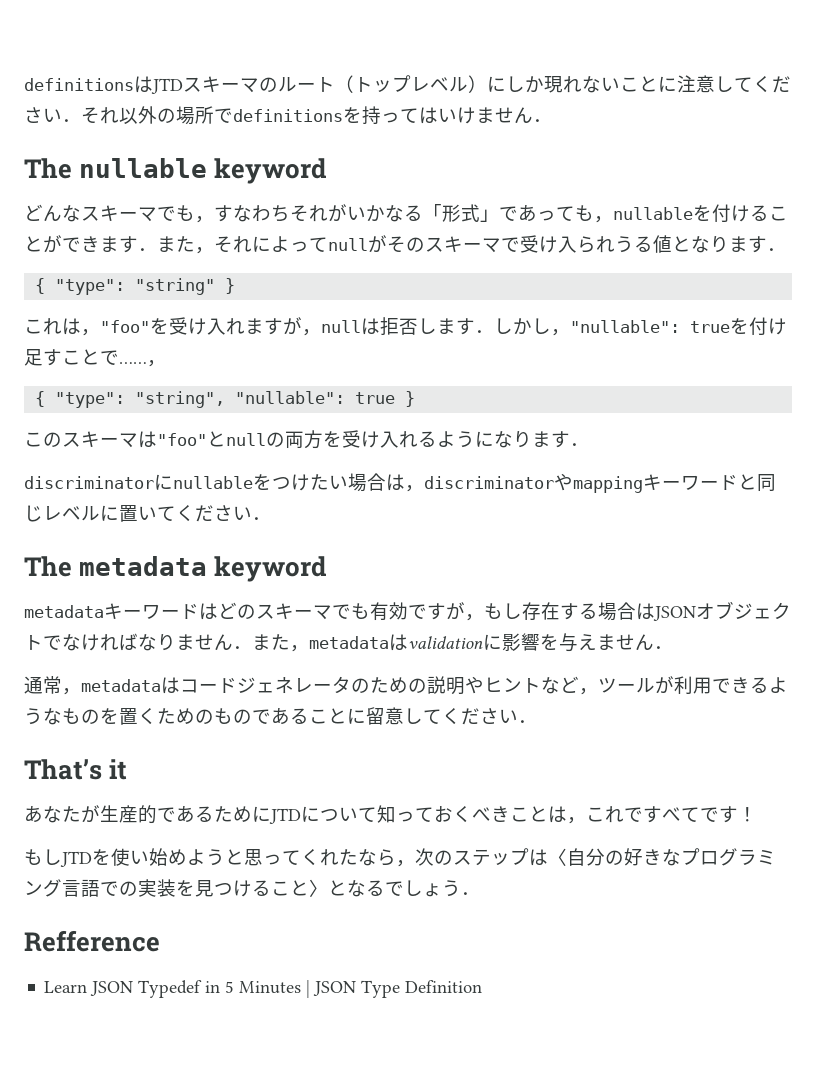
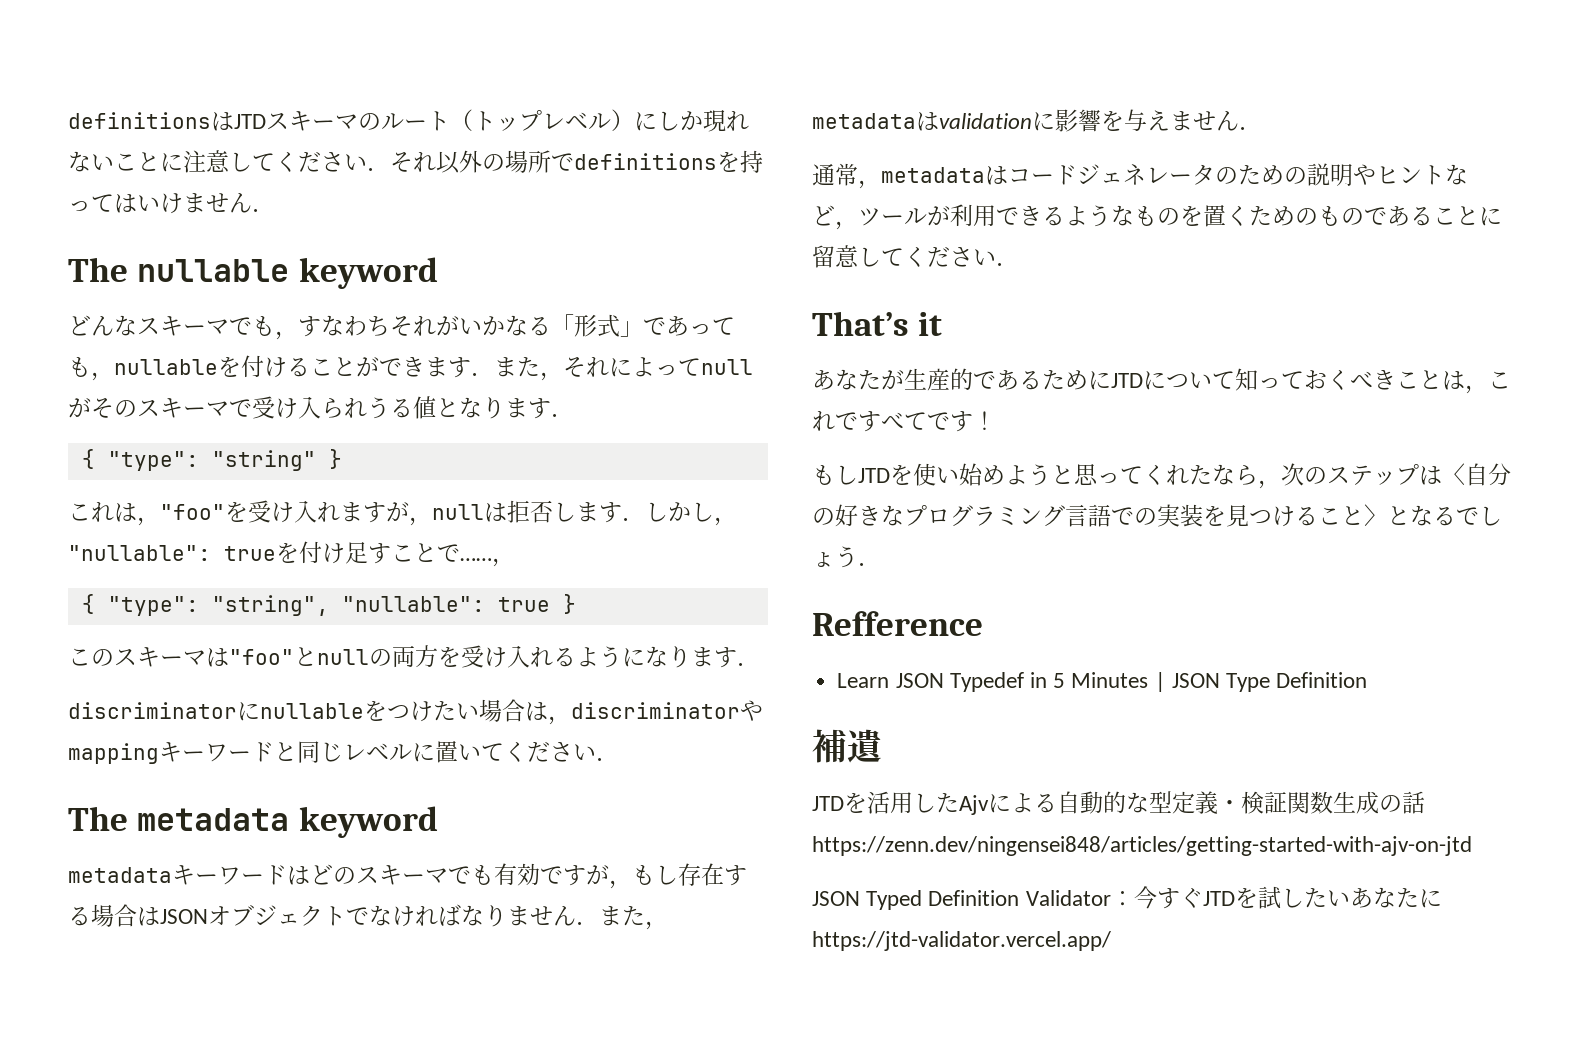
(483, 986) none -> [812,729,884,763] [812,791,1425,815] [812,836,1472,856] [812,886,1442,910] [812,931,1111,951] // 補遺 // JTDを活用したAjvによる自動的な型定義・検証関数生成の話https://zenn.dev/ningensei848/articles/getting-started-with-ajv-on-jtd // JSON Typed Definition Validator：今すぐJTDを試したいあなたにhttps://jtd-validator.vercel.app/

